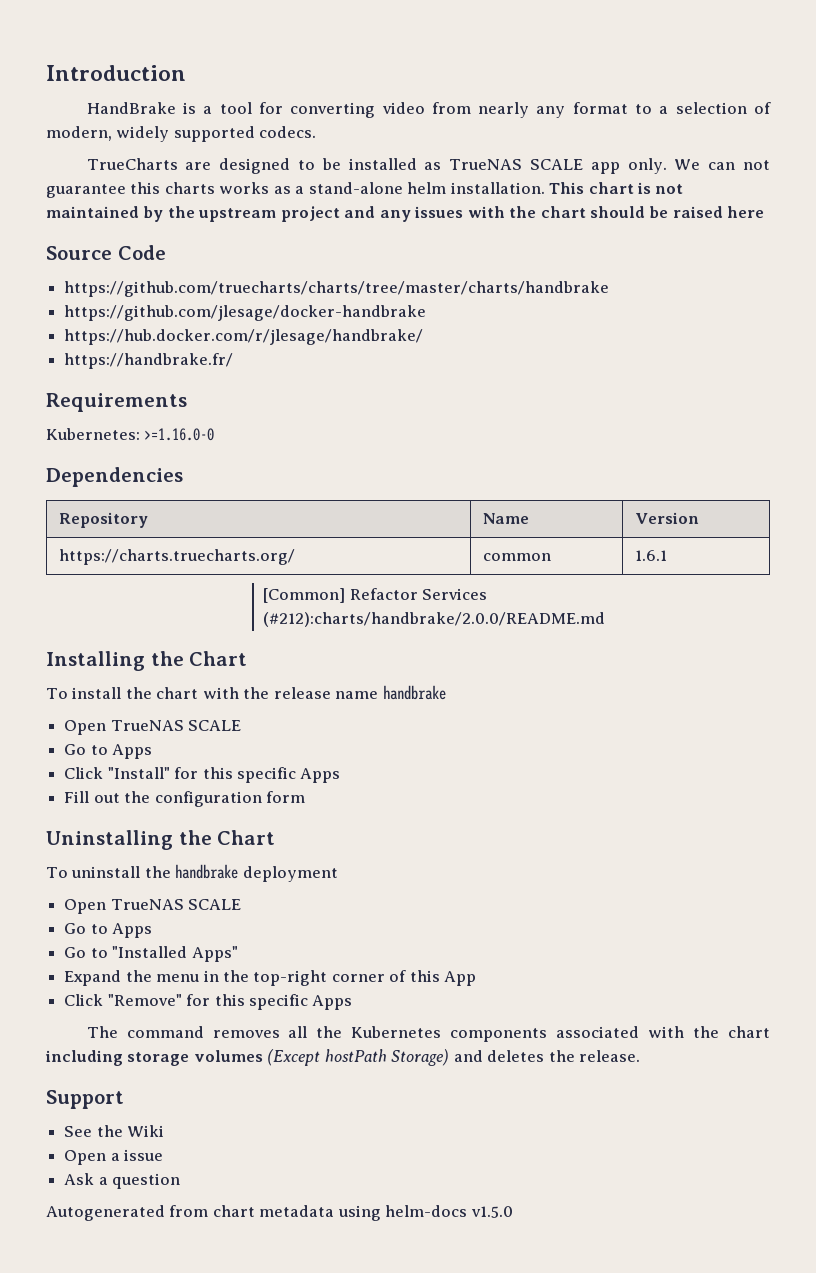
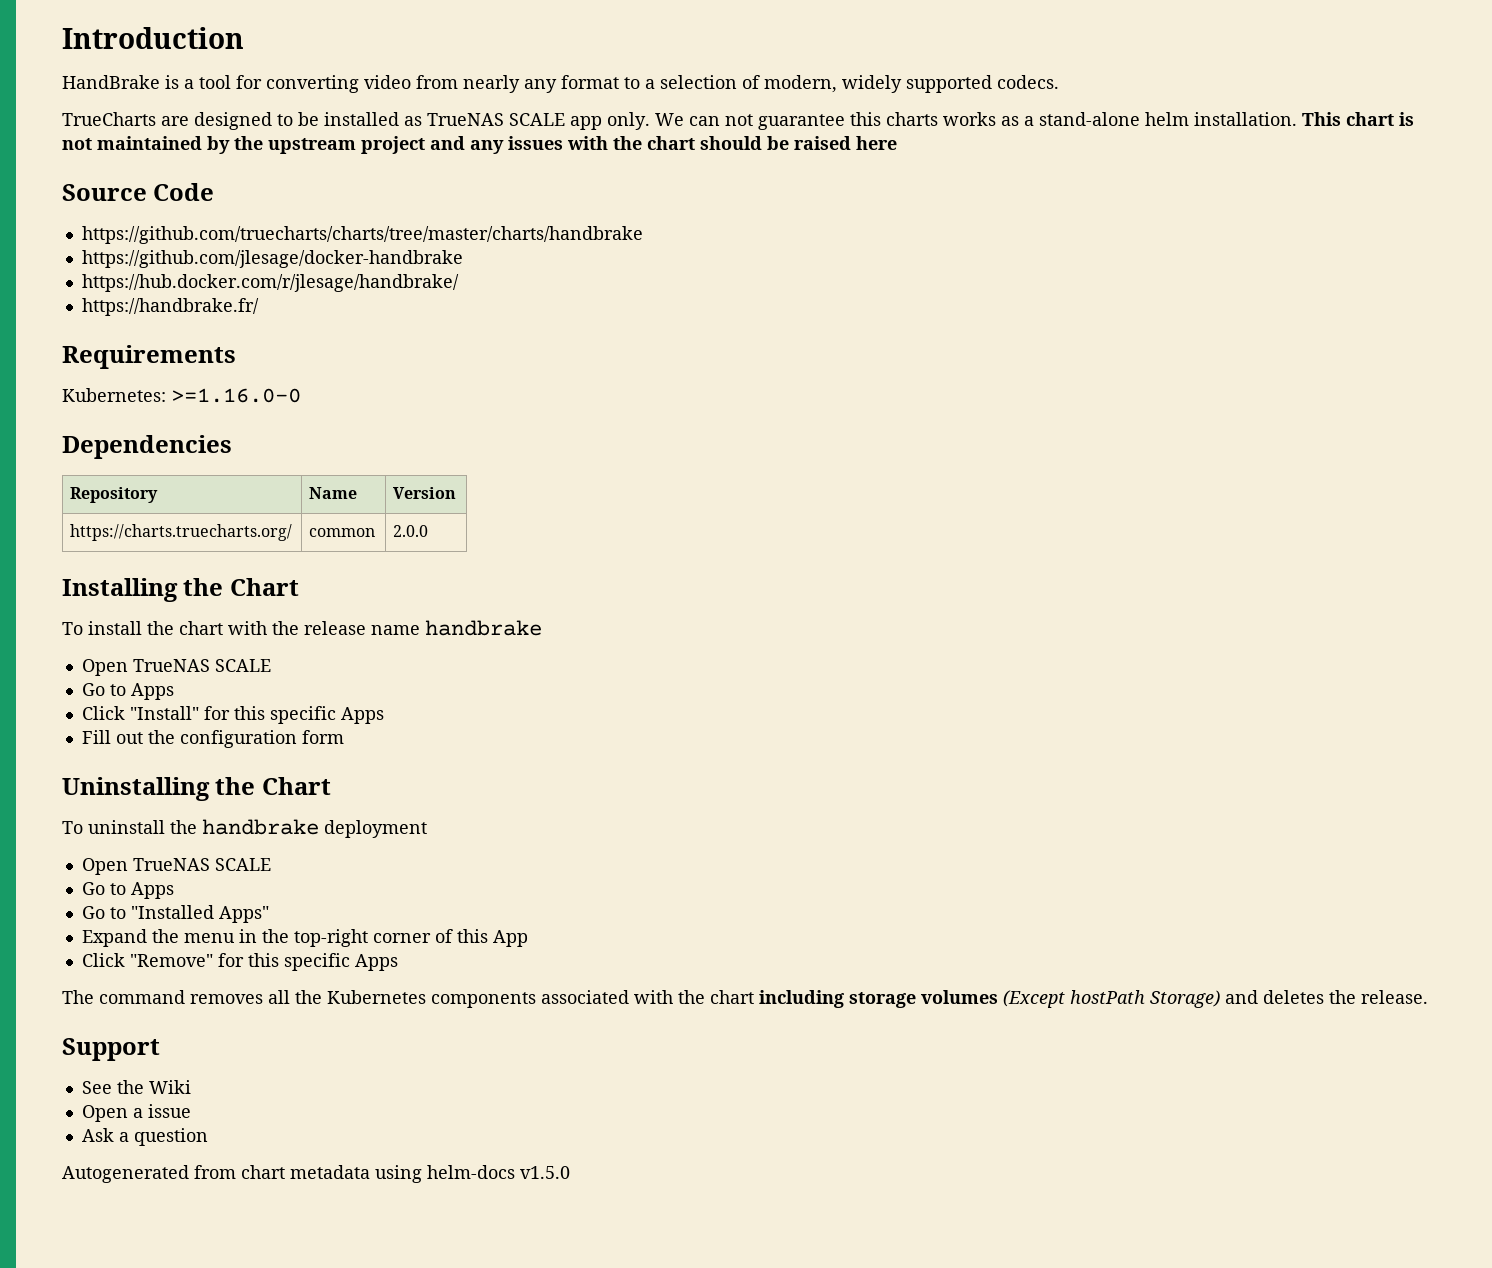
[634,550,667,561] [263,588,488,603] [263,612,606,627] 1.6.1 // [Common] Refactor Services (#212):charts/handbrake/2.0.0/README.md -> [393,525,429,537] 2.0.0

